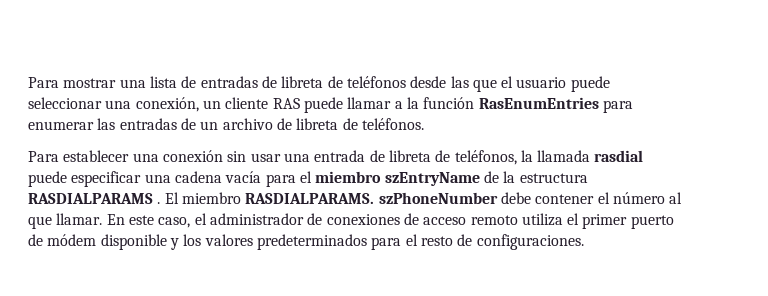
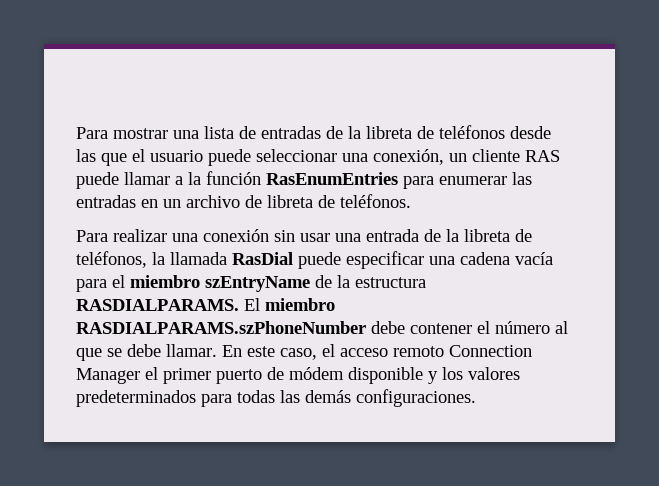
(277, 82) none -> [348,126,361,139] la
[180,118,196,130] de -> [141,199,158,208] en
[63,150,130,162] establecer -> [113,229,167,242] realizar
(385, 156) none -> [446,229,459,242] la
[594,150,644,162] rasdial -> [232,252,293,265] RasDial
[28,192,498,204] RASDIALPARAMS . El miembro RASDIALPARAMS. szPhoneNumber -> [76,298,335,311] [76,321,366,334] RASDIALPARAMS. El miembro RASDIALPARAMS.szPhoneNumber
(52, 222) none -> [107,344,161,357] se debe
[209,213,563,226] administrador de conexiones de acceso remoto utiliza -> [340,345,532,357] [76,368,140,384] acceso remoto Connection Manager
[405,234,473,246] el resto de -> [237,390,351,403] todas las demás

